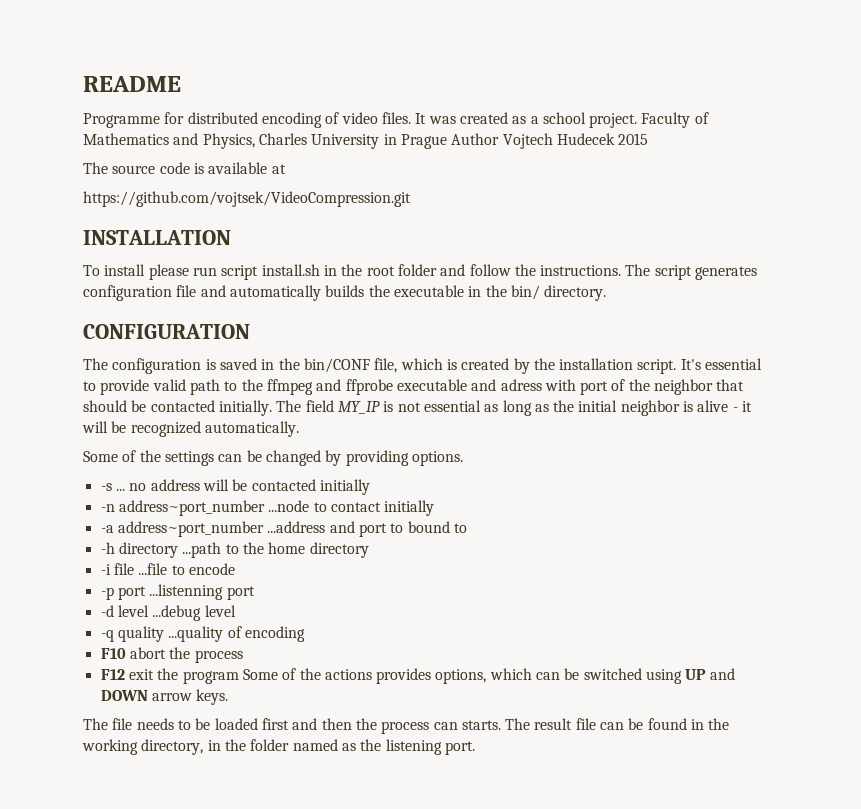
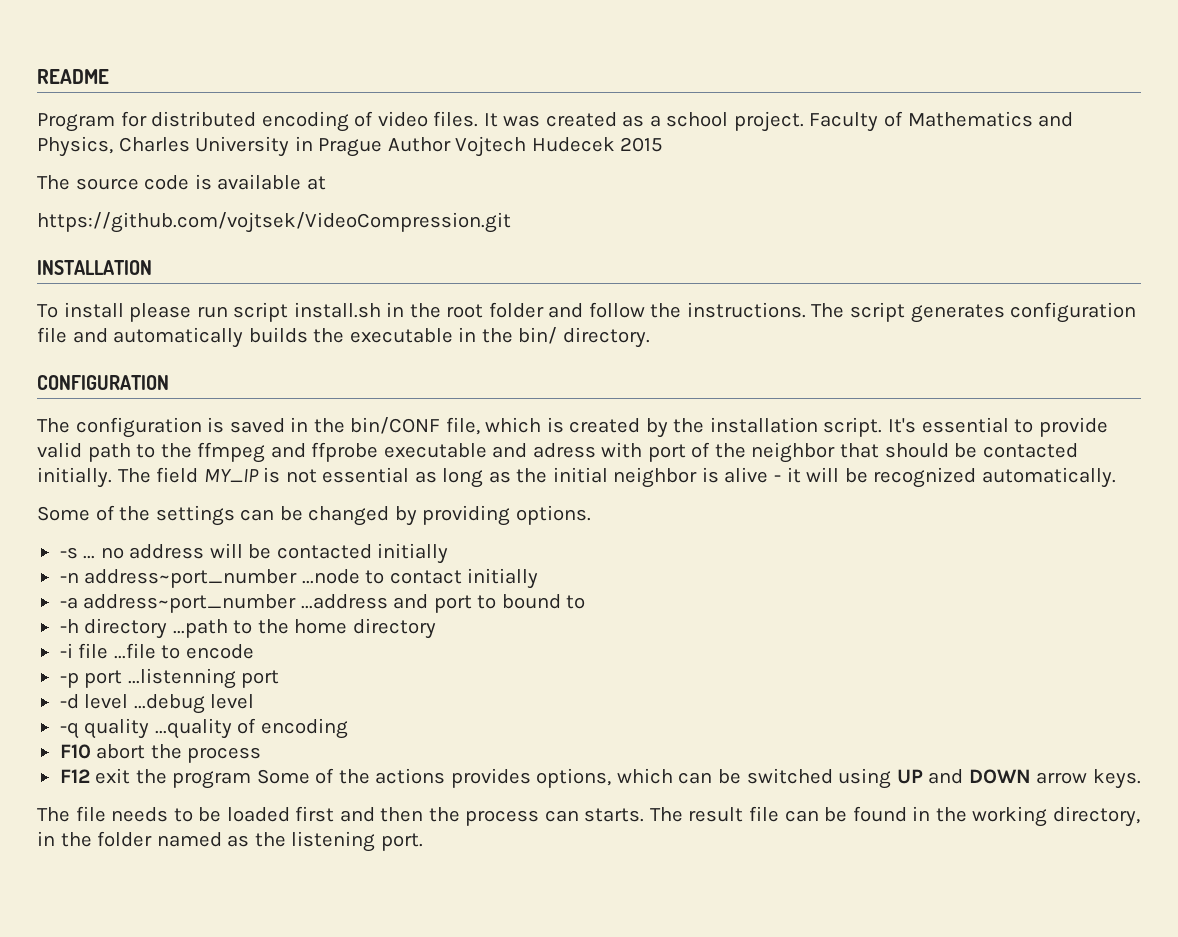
[83,113,160,128] Programme -> [37,113,115,132] Program

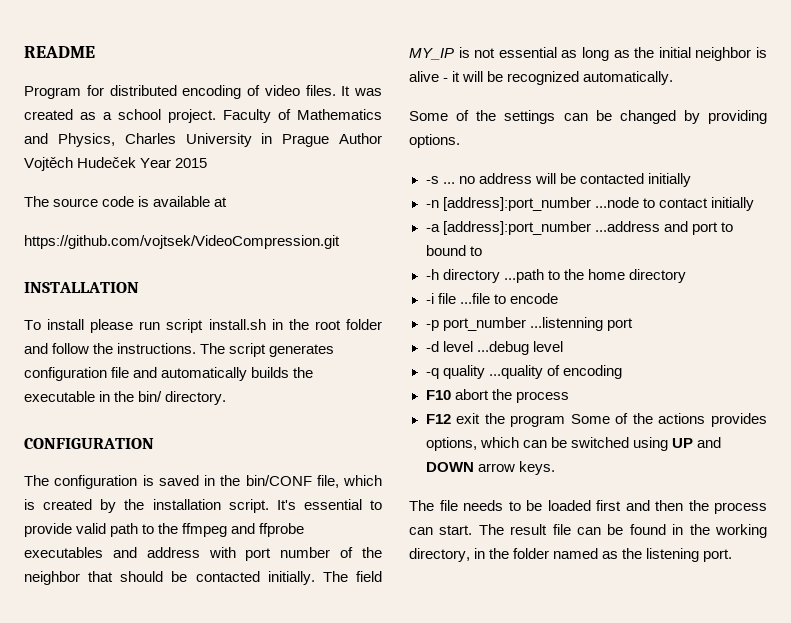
[455,136,615,157] Vojtech Hudecek -> [24,157,172,171] Vojtěch Hudeček Year
[383,443,596,458] executable and adress -> [24,547,200,558] executables and address
(686, 453) none -> [280,547,331,558] number
[84,569,298,588] address~port_number -> [442,197,591,211] [address]:port_number
[83,594,297,613] address~port_number -> [442,221,591,235] [address]:port_number
[84,670,123,688] port -> [442,317,526,331] port_number
[584,808,645,822] starts. -> [439,525,473,535] start.

